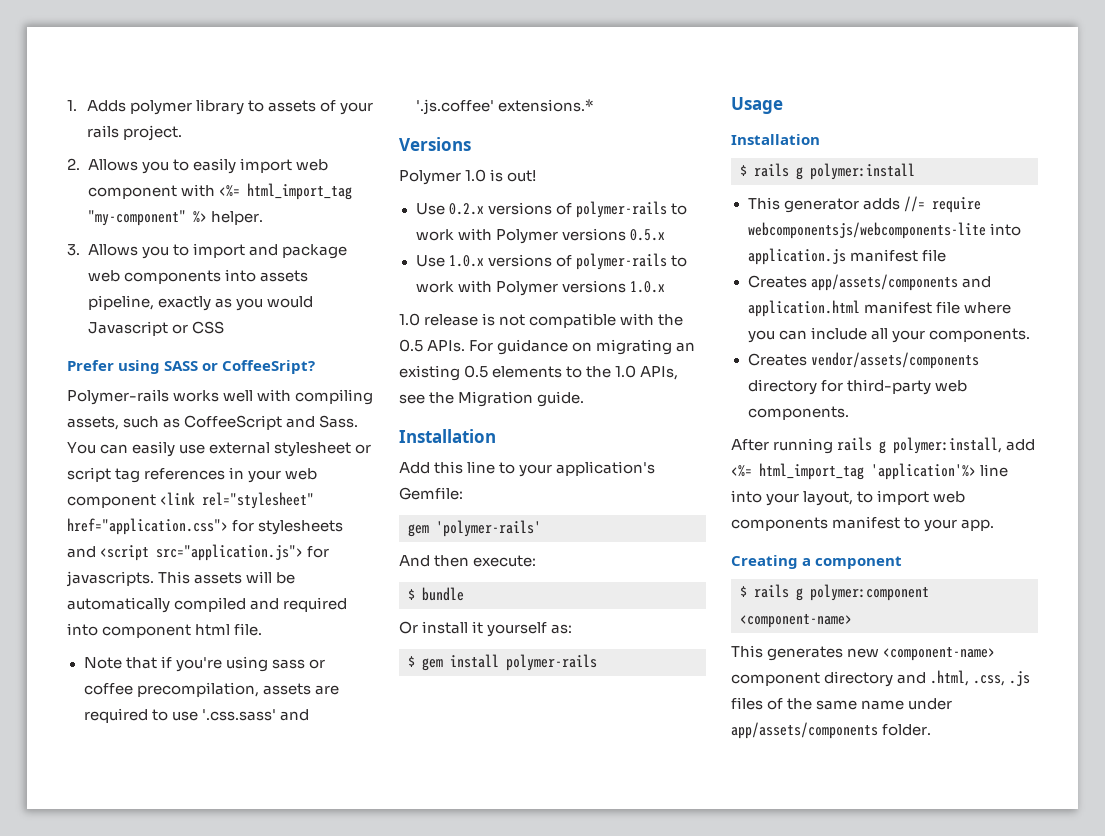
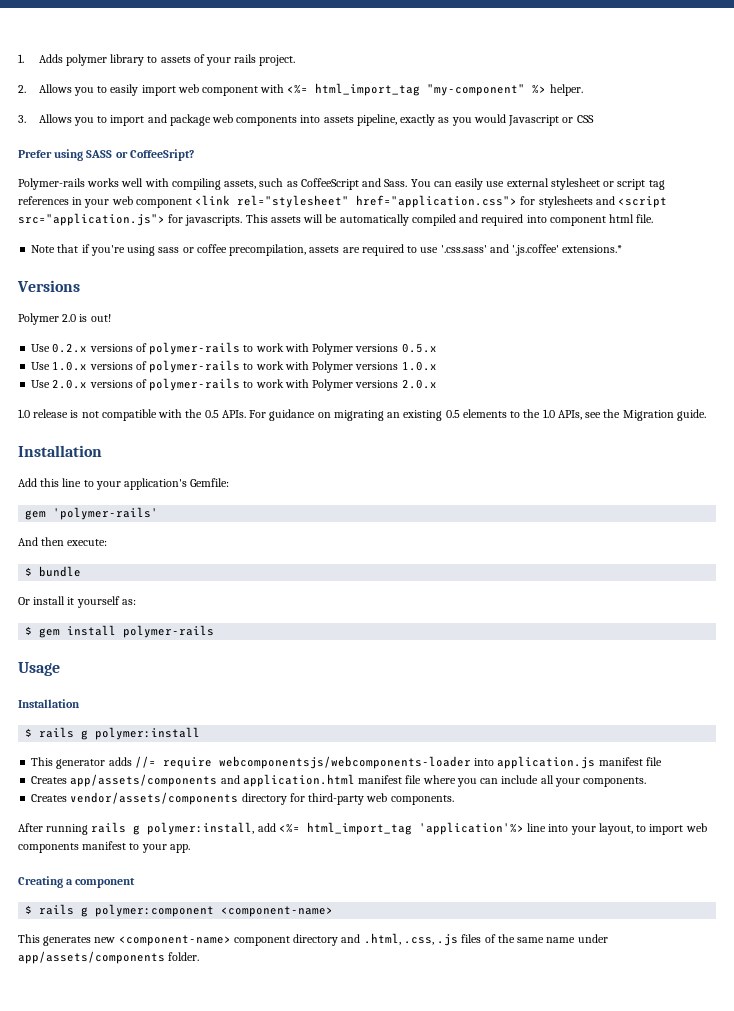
[465,169,487,182] 1.0 -> [62,314,77,322] 2.0
(665, 287) none -> [31,378,437,391] // Use 2.0.x versions of polymer-rails to work with Polymer versions 2.0.x
[747,222,986,239] webcomponentsjs/webcomponents-lite -> [218,756,471,769] webcomponentsjs/webcomponents-loader

